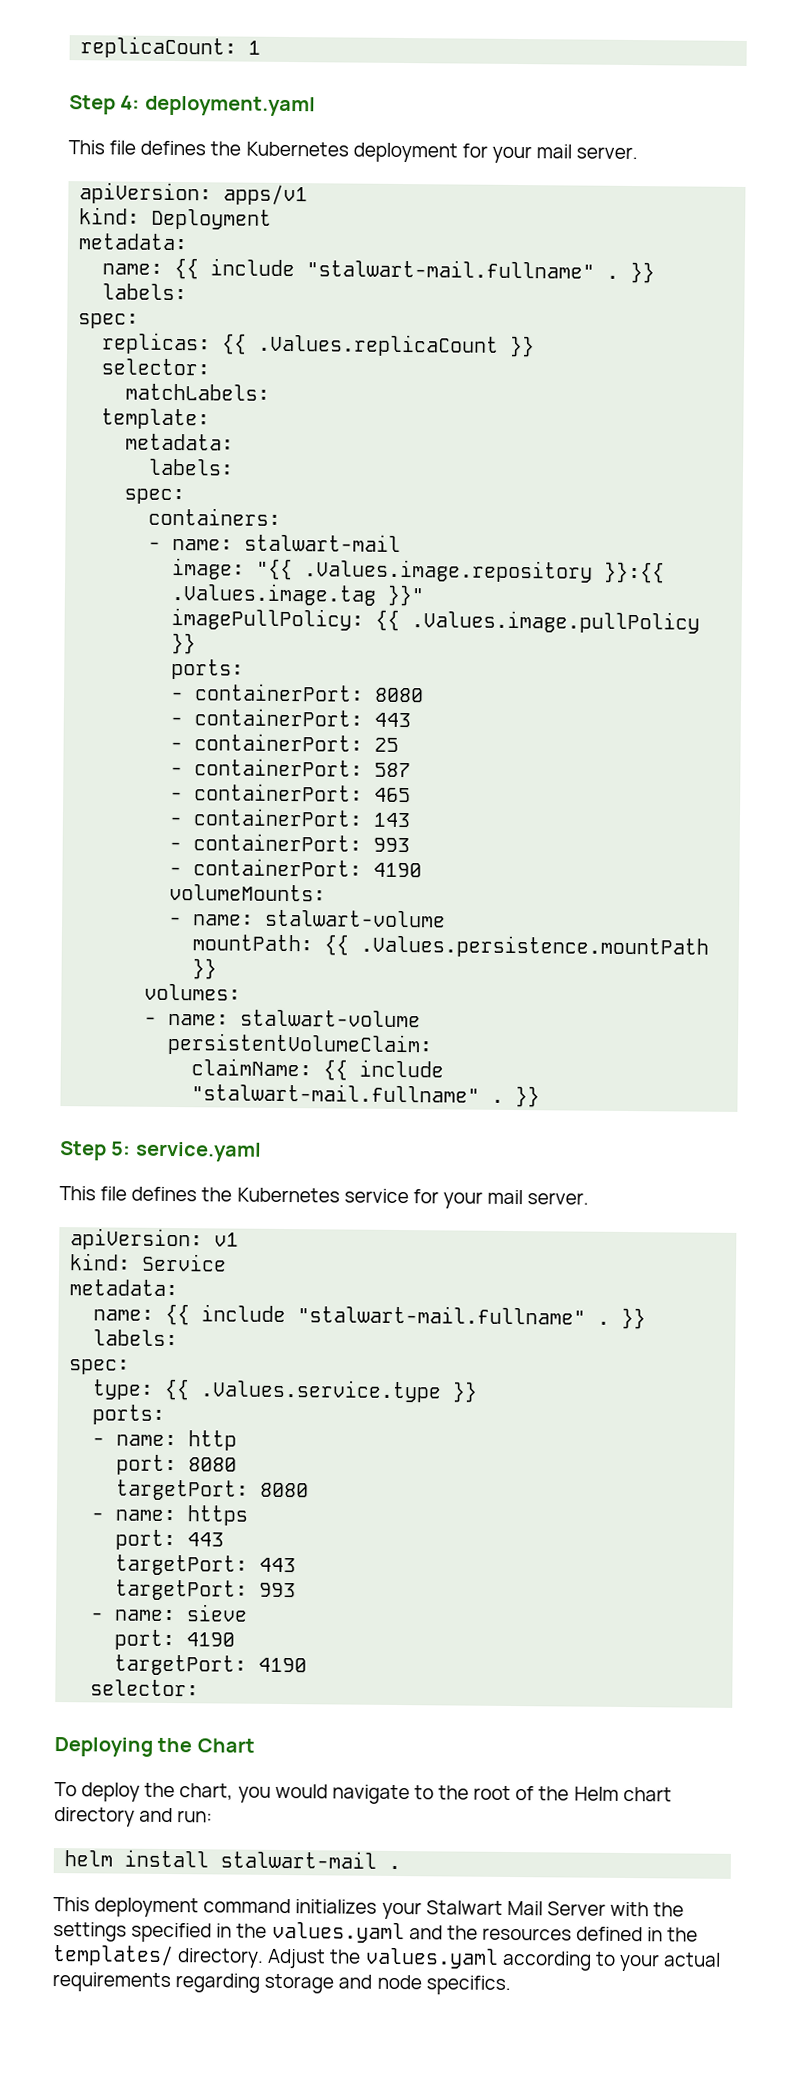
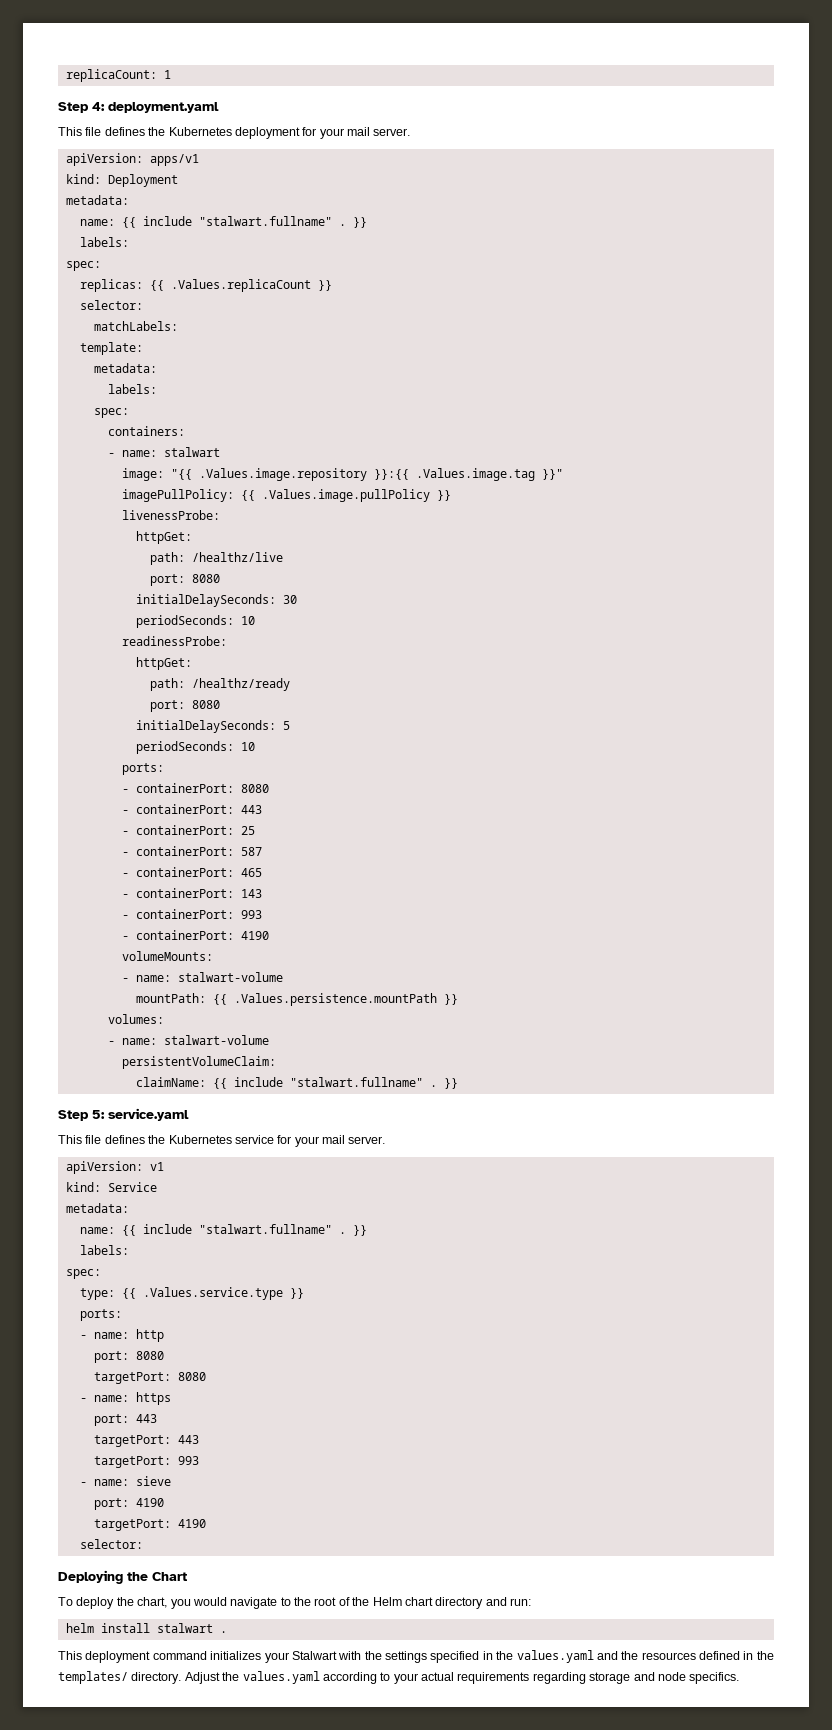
[306,259,596,279] "stalwart-mail.fullname" -> [198,216,332,226] "stalwart.fullname"
[244,533,402,552] stalwart-mail -> [163,447,220,457] stalwart
(197, 643) none -> [121,510,220,520] [135,531,192,544] [149,552,283,565] [149,574,220,586] [135,594,297,607] [135,615,255,628] [121,636,227,646] [135,657,192,670] [149,678,290,691] [149,700,220,712] [135,720,290,733] [135,741,255,754] // livenessProbe: // httpGet: // path: /healthz/live // port: 8080 // initialDelaySeconds: 30 // periodSeconds: 10 // readinessProbe: // httpGet: // path: /healthz/ready // port: 8080 // initialDelaySeconds: 5 // periodSeconds: 10
[191,1083,481,1103] "stalwart-mail.fullname" -> [289,1077,423,1087] "stalwart.fullname"
[297,1305,587,1325] "stalwart-mail.fullname" -> [198,1224,332,1234] "stalwart.fullname"
[220,1850,378,1869] stalwart-mail -> [156,1623,213,1633] stalwart
[506,1900,606,1916] Mail Server -> (337, 1655) none

